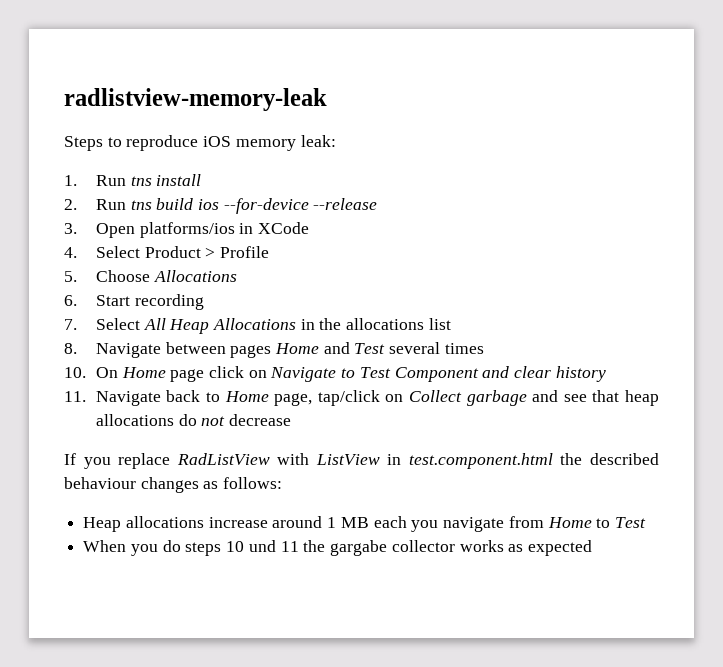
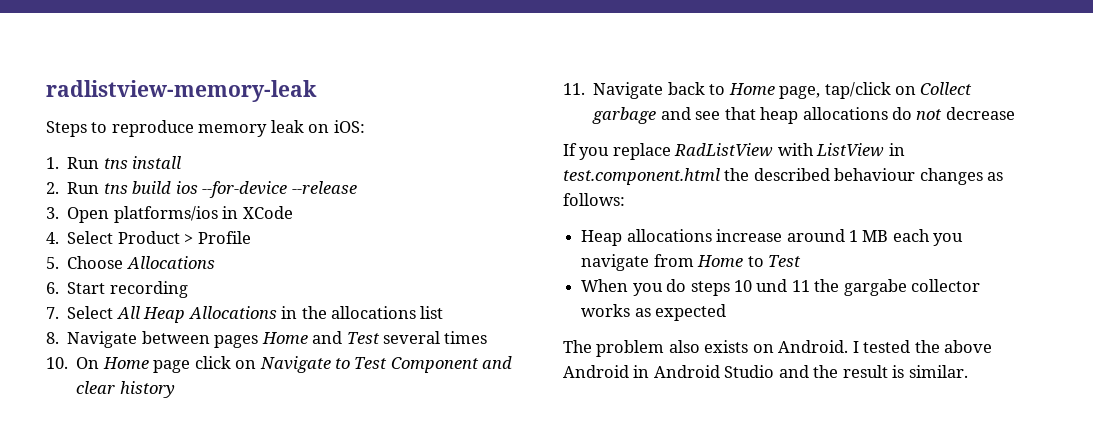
[203,135,336,151] iOS memory leak: -> [198,120,365,137] memory leak on iOS:
(592, 548) none -> [563,340,993,357] [563,365,968,378] // The problem also exists on Android. I tested the above Android in Android Studio and the result is similar.

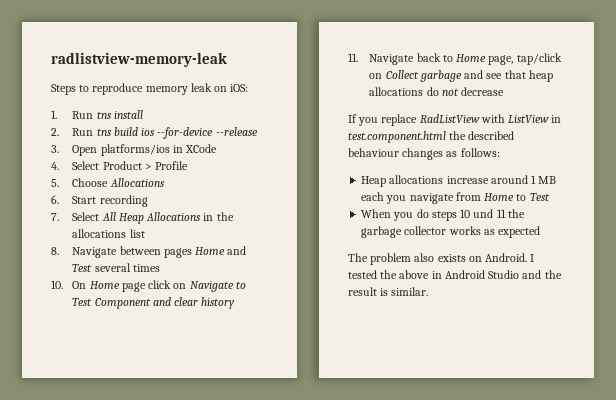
[843,279,907,296] gargabe -> [361,226,403,238] garbage
[563,365,629,378] Android -> (430, 274) none

